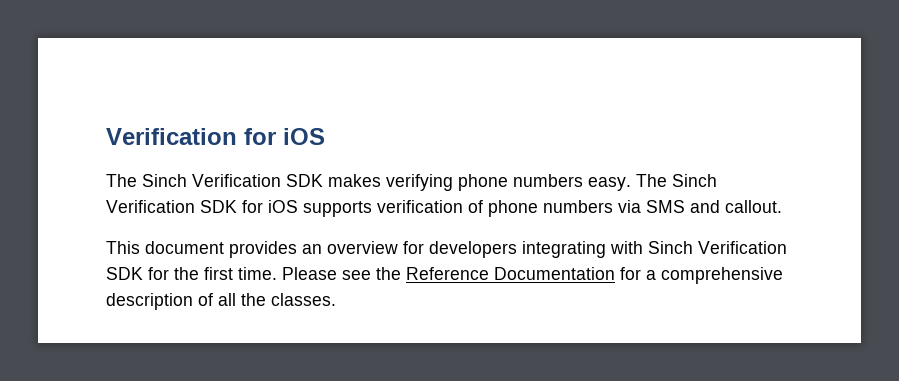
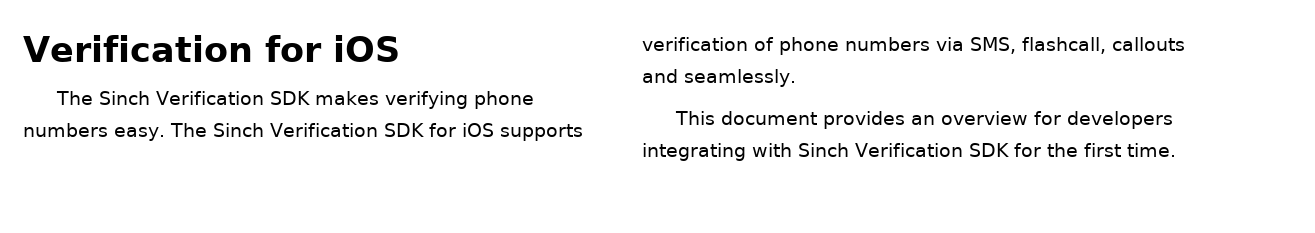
[646,200,782,213] SMS and callout. -> [970,37,1185,54] [642,69,796,87] SMS, flashcall, callouts and seamlessly.
[282,267,783,284] [106,293,336,310] Please see the Reference Documentation for a comprehensive description of all the classes. -> (1176, 150) none

